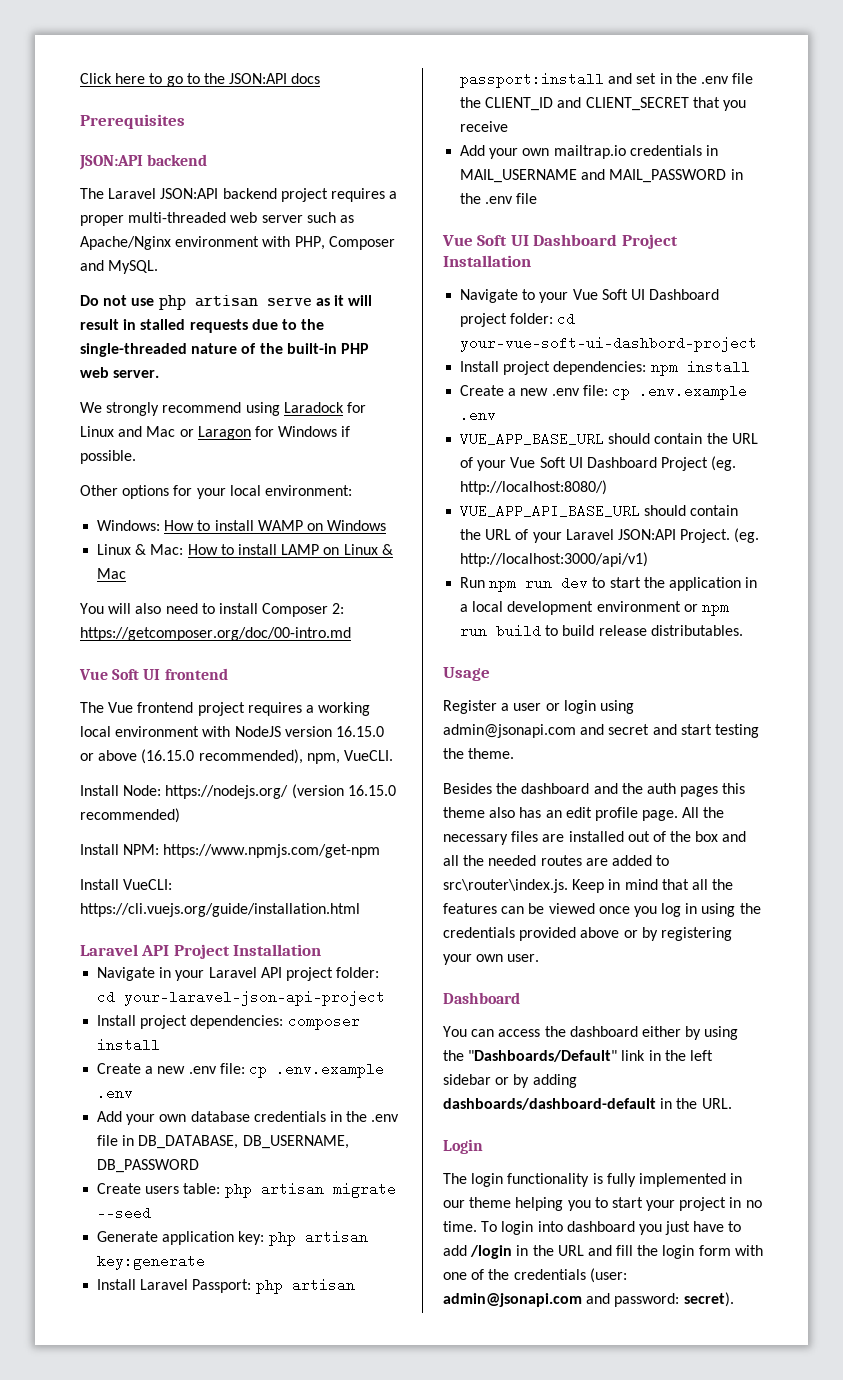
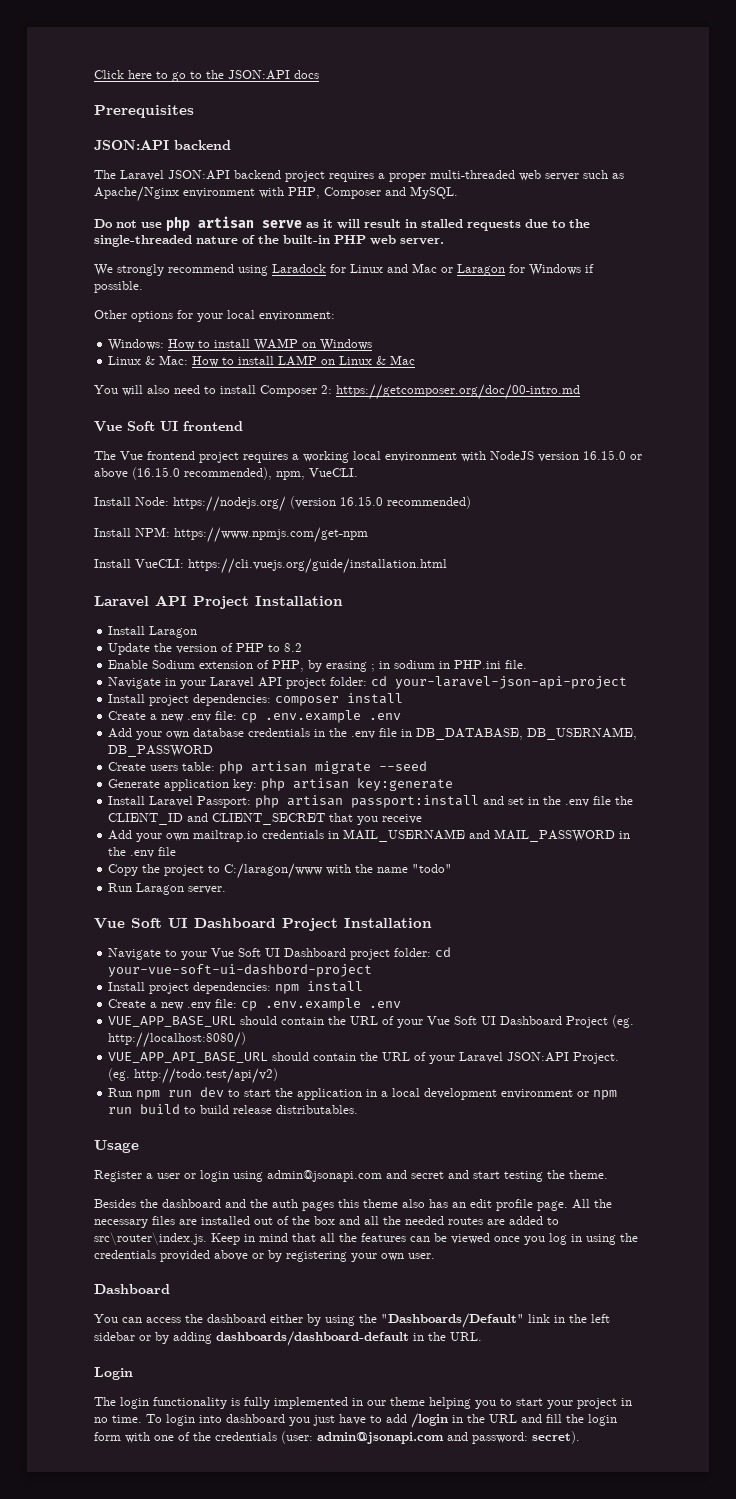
(322, 950) none -> [108,626,198,638] [108,643,303,655] [108,660,528,672] // Install Laragon // Update the version of PHP to 8.2 // Enable Sodium extension of PHP, by erasing ; in sodium in PHP.ini file.
(538, 198) none -> [108,863,453,879] [108,883,227,895] // Copy the project to C:/laragon/www with the name "todo" // Run Laragon server.
[460,552,649,567] http://localhost:3000/api/v1) -> [134,1068,279,1084] http://todo.test/api/v2)

